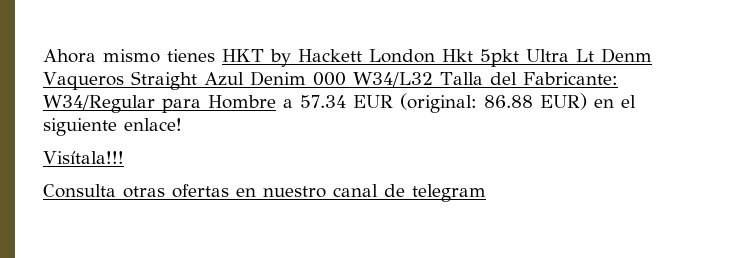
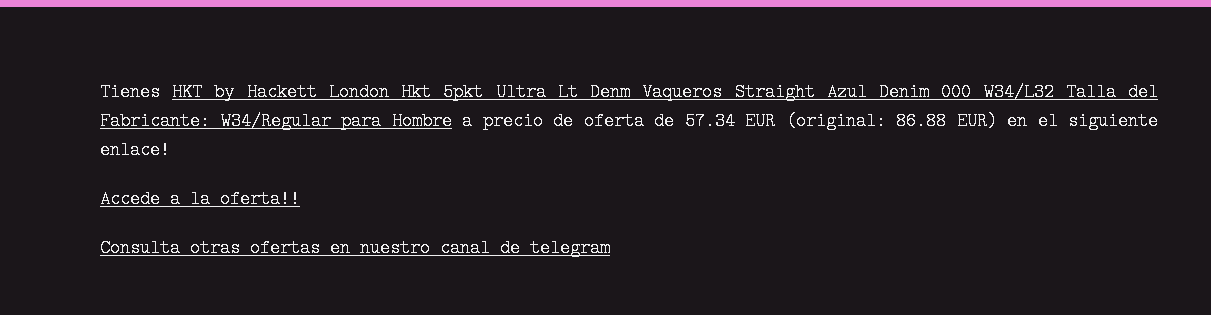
[43,49,215,63] Ahora mismo tienes -> [100,83,160,101] Tienes
(293, 103) none -> [482,112,674,130] precio de oferta de
[43,151,124,164] Visítala!!! -> [100,190,300,208] Accede a la oferta!!

